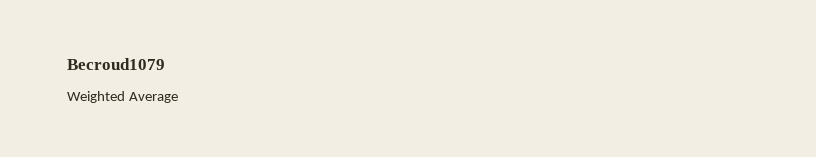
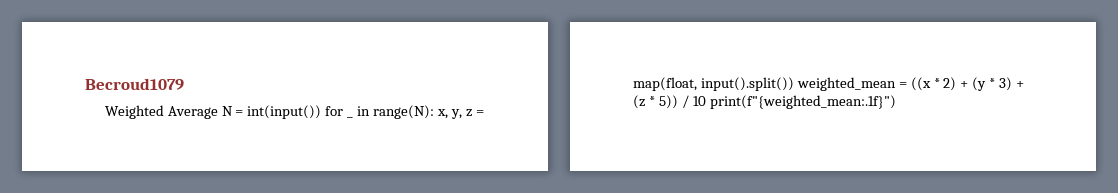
(178, 97) none -> [221,105,344,119] [347,116,354,118] [357,105,484,119] [633,77,1025,91] [633,95,896,109] N = int(input()) for _ in range(N): x, y, z = map(float, input().split()) weighted_mean = ((x * 2) + (y * 3) + (z * 5)) / 10 print(f"{weighted_mean:.1f}")

